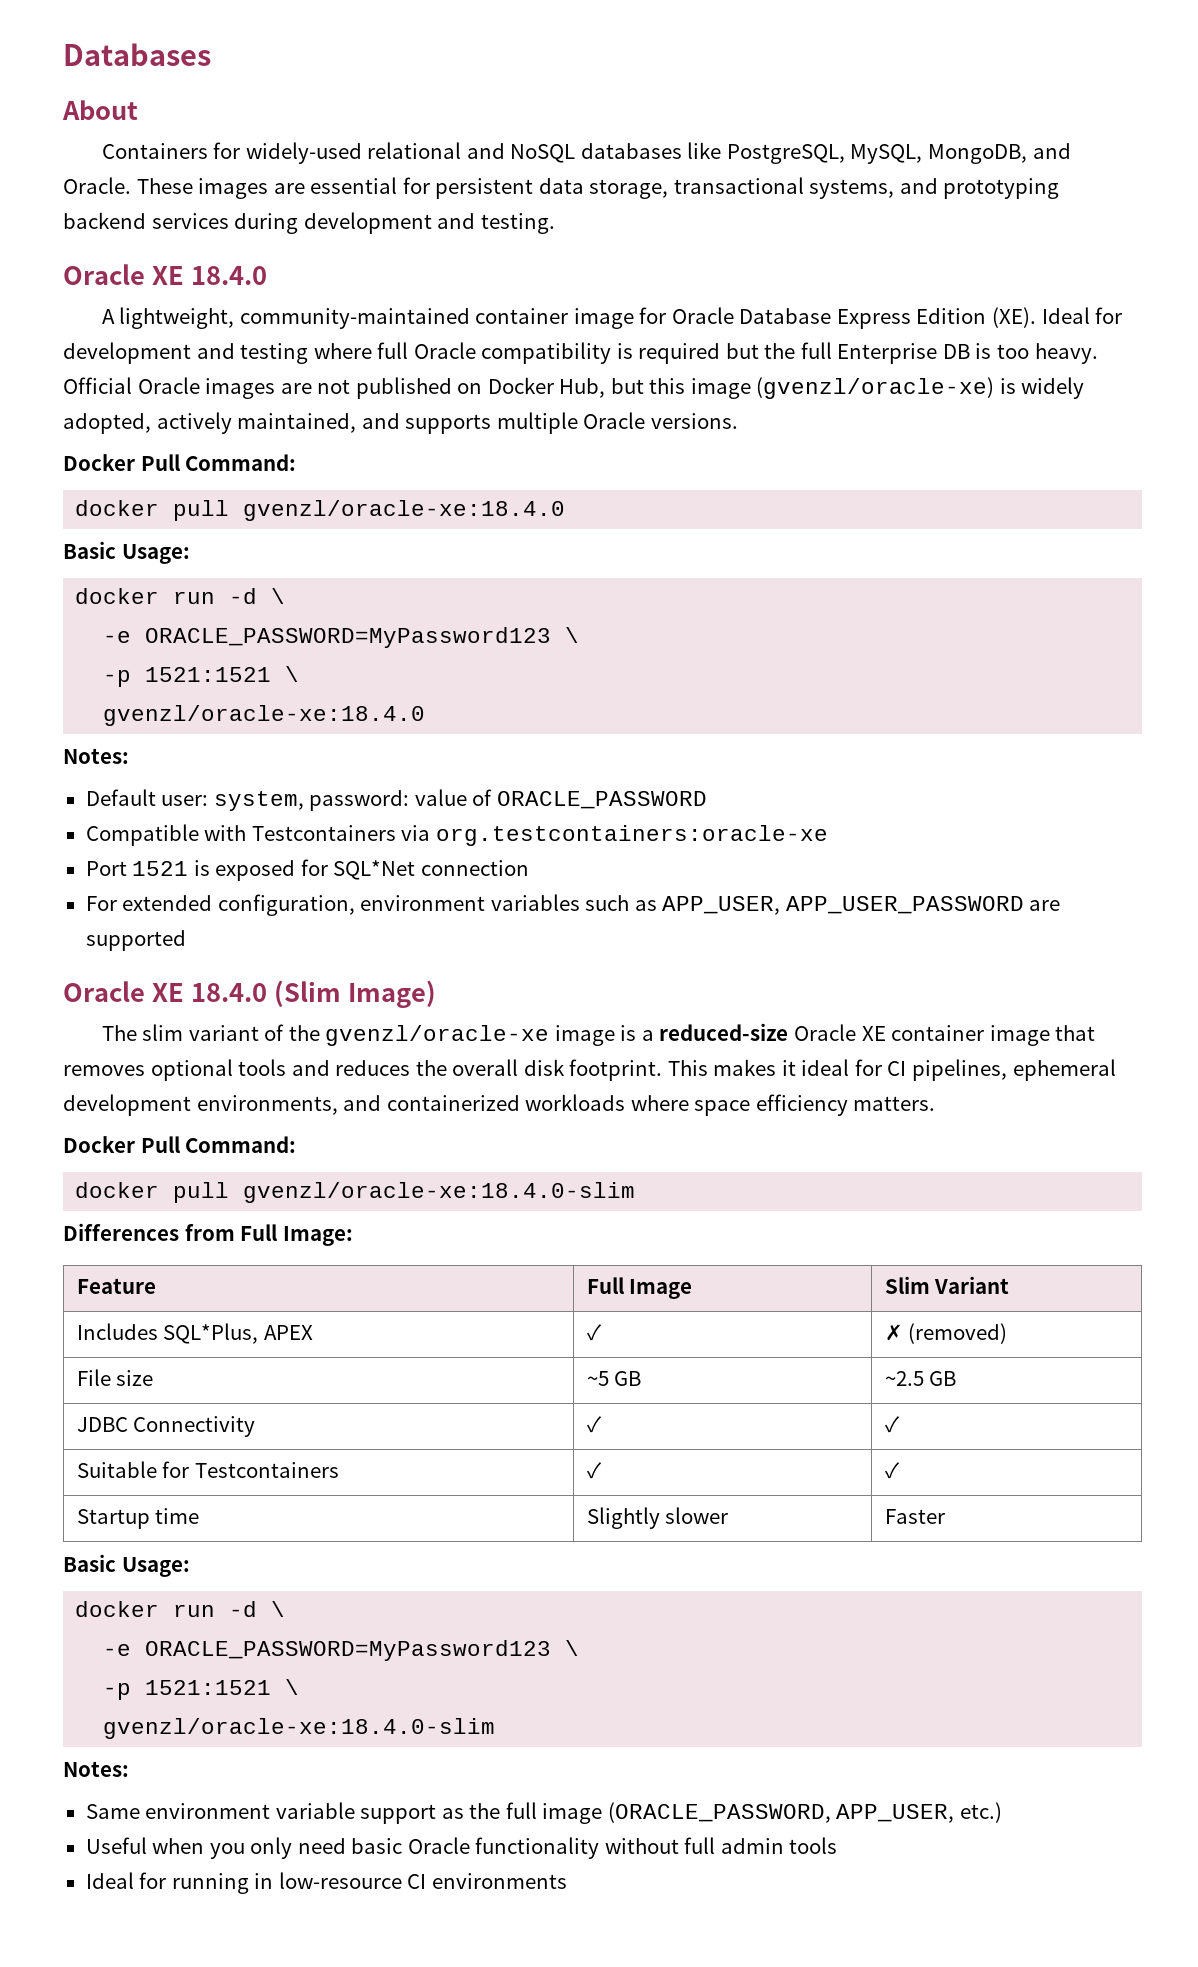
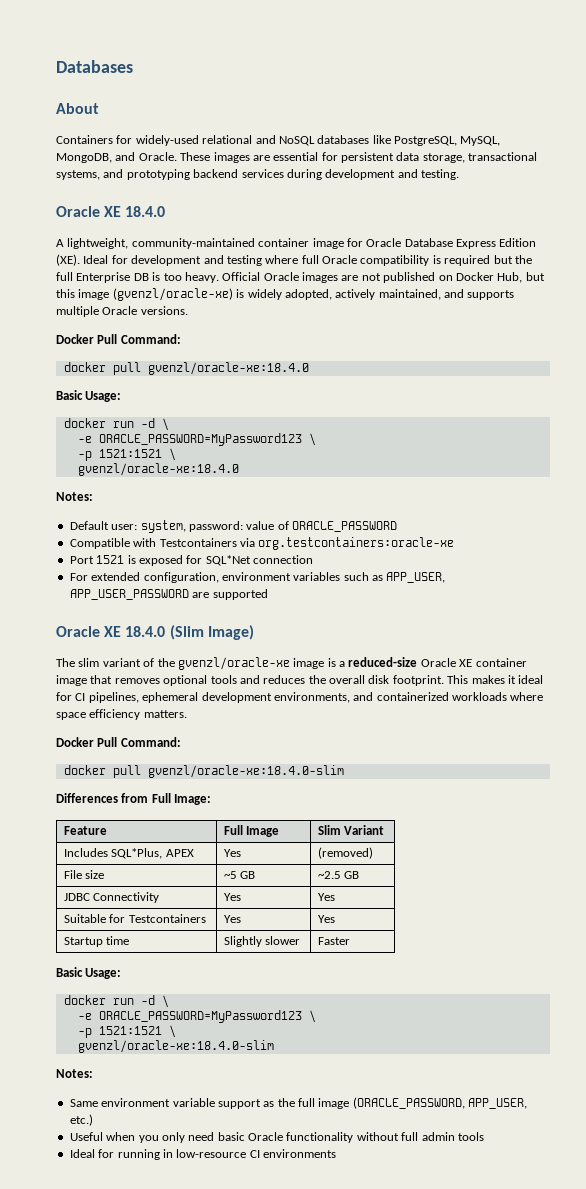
[586,1324,602,1341] [884,1324,903,1341] ✓ | ✗ -> [223,849,241,857] Yes |
[586,1416,602,1433] [884,1416,900,1433] ✓ | ✓ -> [223,893,241,901] [317,893,335,901] Yes | Yes
[586,1462,602,1479] [884,1462,900,1479] ✓ | ✓ -> [223,915,241,923] [317,915,335,923] Yes | Yes

